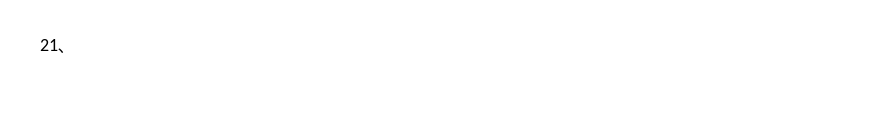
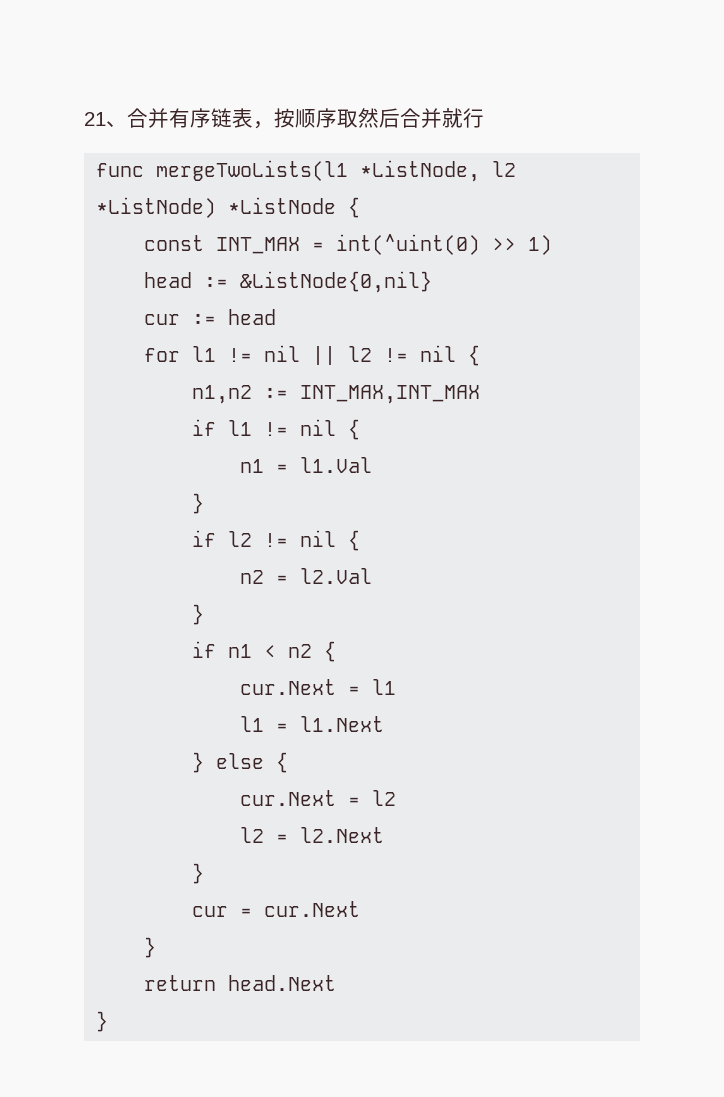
(76, 51) none -> [127,108,484,129] [96,160,517,182] [96,197,361,218] [144,234,553,255] [144,271,433,293] [144,309,277,325] [144,345,481,366] [192,385,481,404] [192,419,361,440] [240,457,373,473] [192,493,205,514] [192,530,361,551] [240,568,373,584] [192,604,205,625] [192,641,337,662] [240,679,397,695] [240,716,385,732] [192,752,289,773] [240,790,397,806] [240,827,385,843] [192,863,205,884] [192,901,361,917] [144,937,157,958] [144,975,337,991] [96,1011,109,1032] 合并有序链表，按顺序取然后合并就行 // func mergeTwoLists(l1 *ListNode, l2 *ListNode) *ListNode { // const INT_MAX = int(^uint(0) >> 1) // head := &ListNode{0,nil} // cur := head // for l1 != nil || l2 != nil { // n1,n2 := INT_MAX,INT_MAX // if l1 != nil { // n1 = l1.Val // } // if l2 != nil { // n2 = l2.Val // } // if n1 < n2 { // cur.Next = l1 // l1 = l1.Next // } else { // cur.Next = l2 // l2 = l2.Next // } // cur = cur.Next // } // return head.Next // }

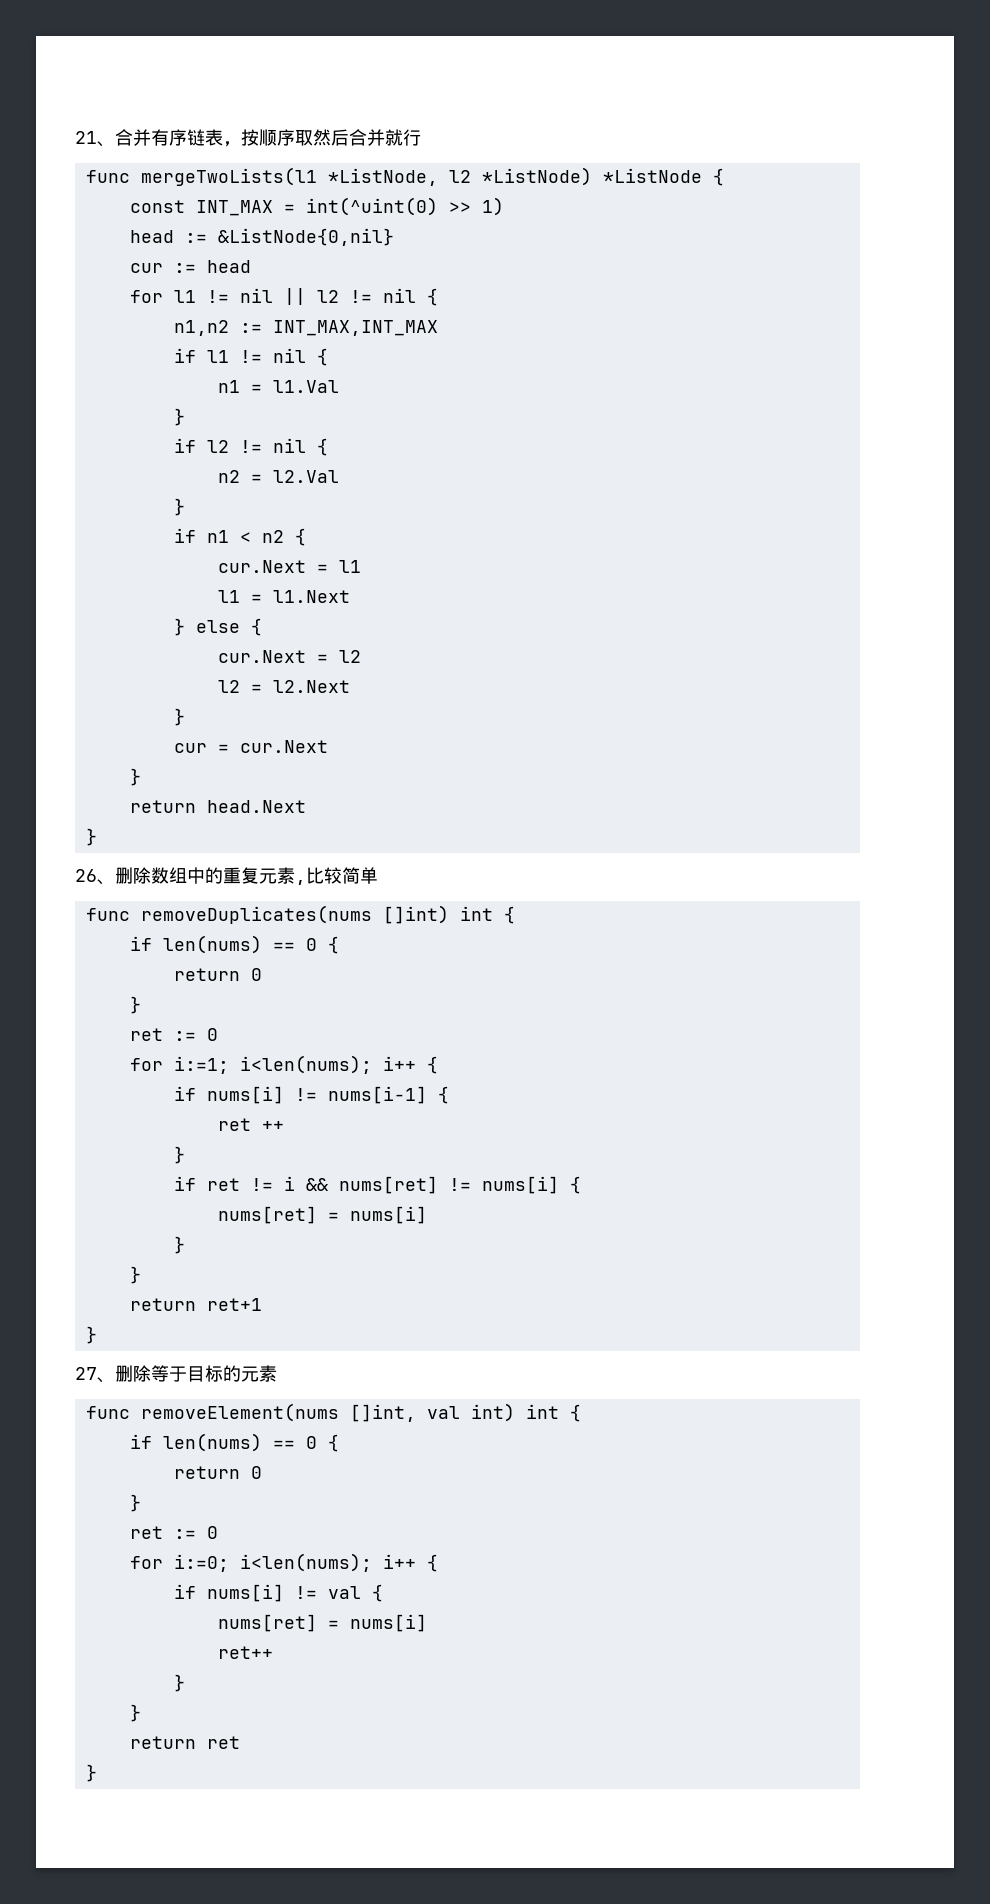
(109, 1021) none -> [75,867,378,885] [85,905,515,924] [129,935,339,954] [173,968,262,981] [129,996,141,1014] [129,1028,218,1041] [129,1055,438,1074] [173,1086,449,1104] [217,1118,284,1131] [173,1146,185,1164] [173,1176,581,1194] [217,1206,427,1224] [173,1236,185,1254] [129,1266,141,1284] [129,1298,262,1311] [85,1326,97,1344] [75,1365,277,1383] [85,1403,581,1422] [129,1433,339,1452] [173,1466,262,1479] [129,1494,141,1512] [129,1526,218,1539] [129,1553,438,1572] [173,1584,383,1602] [217,1614,427,1632] [217,1646,273,1659] [173,1674,185,1692] [129,1704,141,1722] [129,1736,240,1749] [85,1764,97,1782] // 26、删除数组中的重复元素,比较简单 // func removeDuplicates(nums []int) int { // if len(nums) == 0 { // return 0 // } // ret := 0 // for i:=1; i<len(nums); i++ { // if nums[i] != nums[i-1] { // ret ++ // } // if ret != i && nums[ret] != nums[i] { // nums[ret] = nums[i] // } // } // return ret+1 // } // 27、删除等于目标的元素 // func removeElement(nums []int, val int) int { // if len(nums) == 0 { // return 0 // } // ret := 0 // for i:=0; i<len(nums); i++ { // if nums[i] != val { // nums[ret] = nums[i] // ret++ // } // } // return ret // }

